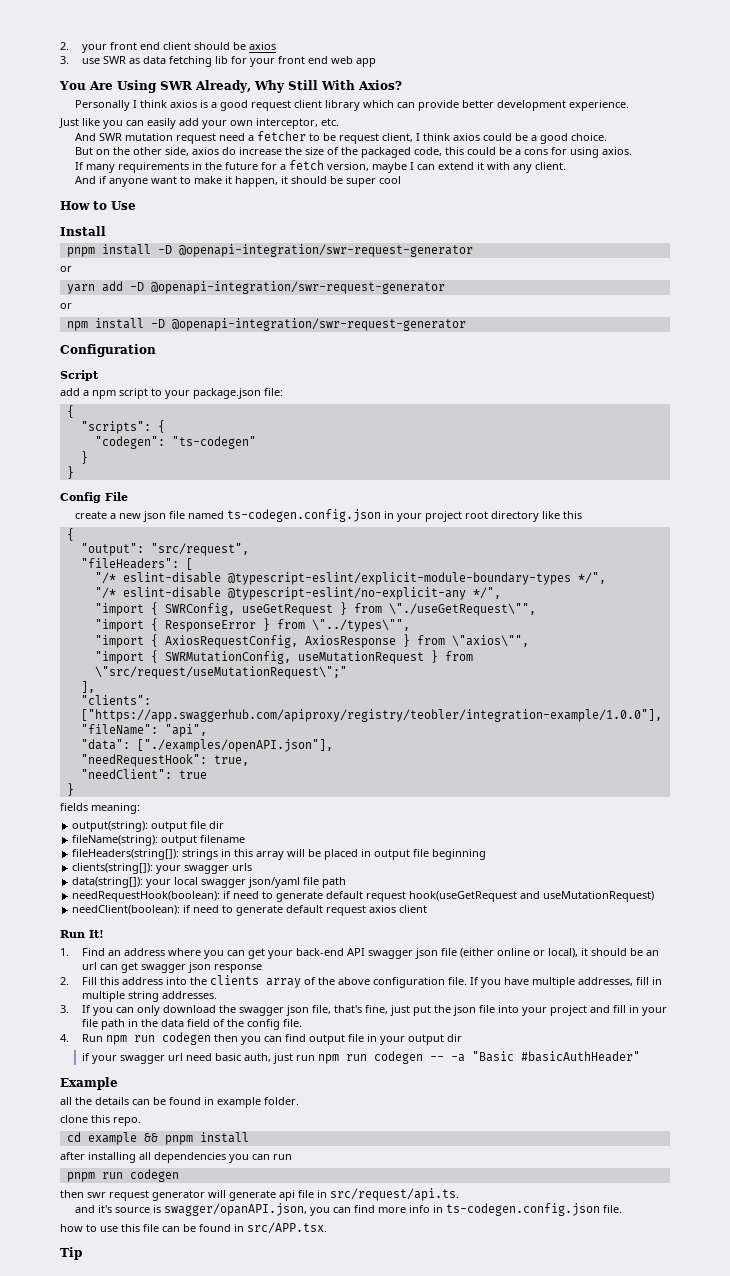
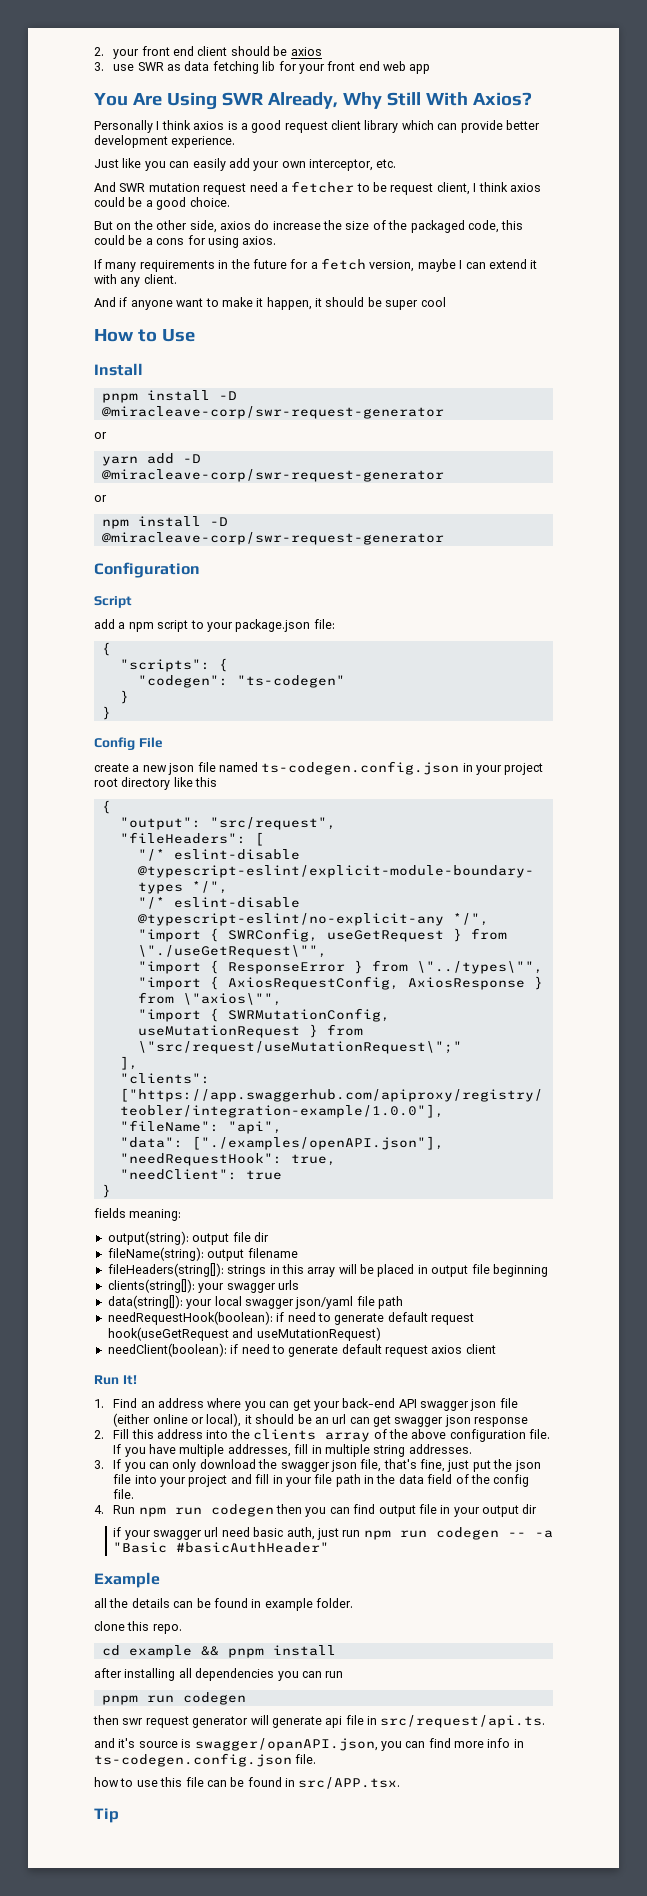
[178,244,473,257] @openapi-integration/swr-request-generator -> [101,406,444,419] @miracleave-corp/swr-request-generator
[150,281,445,294] @openapi-integration/swr-request-generator -> [101,469,444,482] @miracleave-corp/swr-request-generator
[171,318,466,331] @openapi-integration/swr-request-generator -> [101,532,444,545] @miracleave-corp/swr-request-generator

